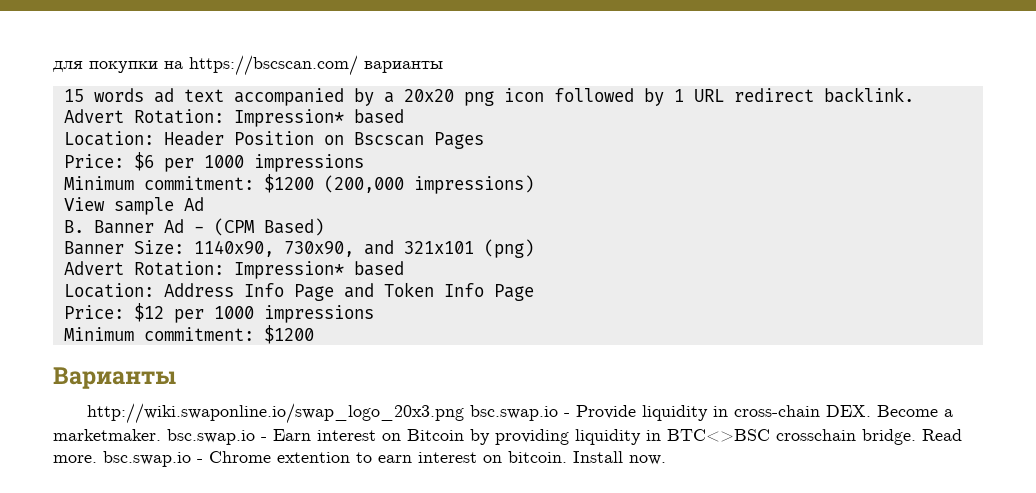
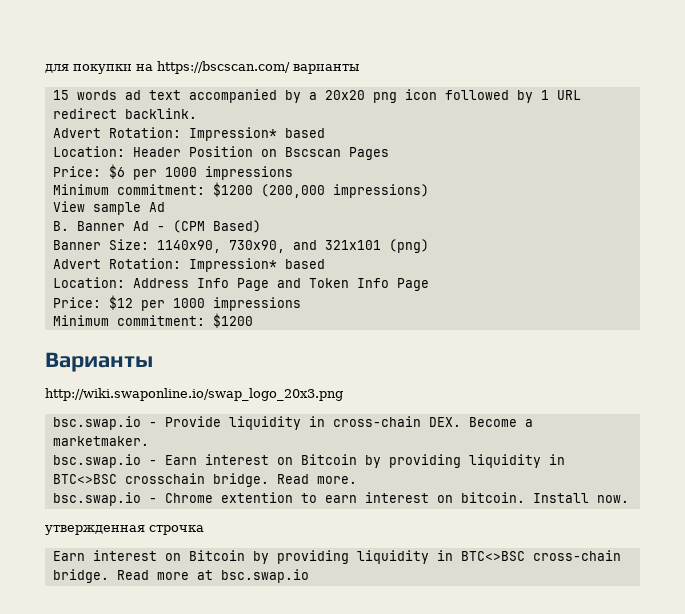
(464, 413) none -> (343, 394) //
(161, 435) none -> (149, 441) //
(97, 459) none -> (357, 480) //
(666, 460) none -> [45,525,204,535] [52,550,621,564] [52,569,309,583] // утвержденная строчка // Earn interest on Bitcoin by providing liquidity in BTC<>BSC cross-chain bridge. Read more at bsc.swap.io

